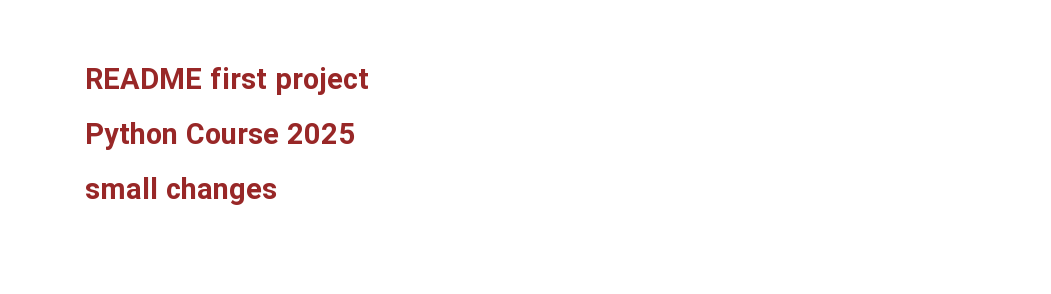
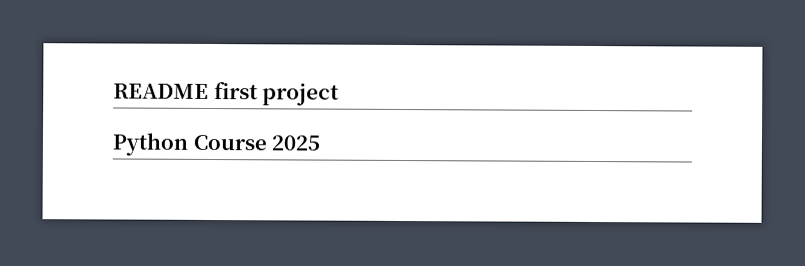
[85,177,277,205] // small changes -> (321, 143) none

